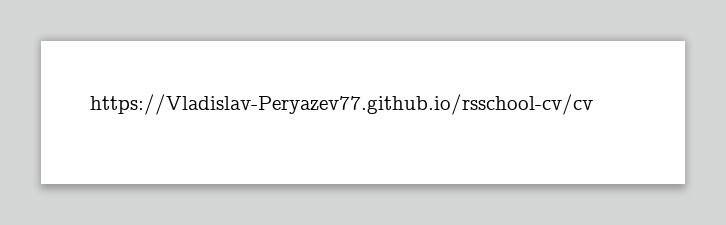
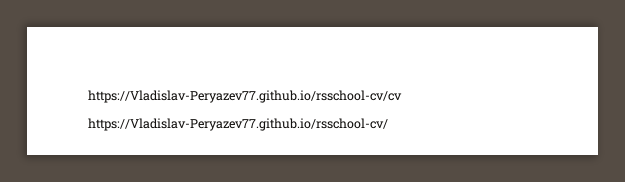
(593, 104) none -> [88,118,388,131] // https://Vladislav-Peryazev77.github.io/rsschool-cv/

